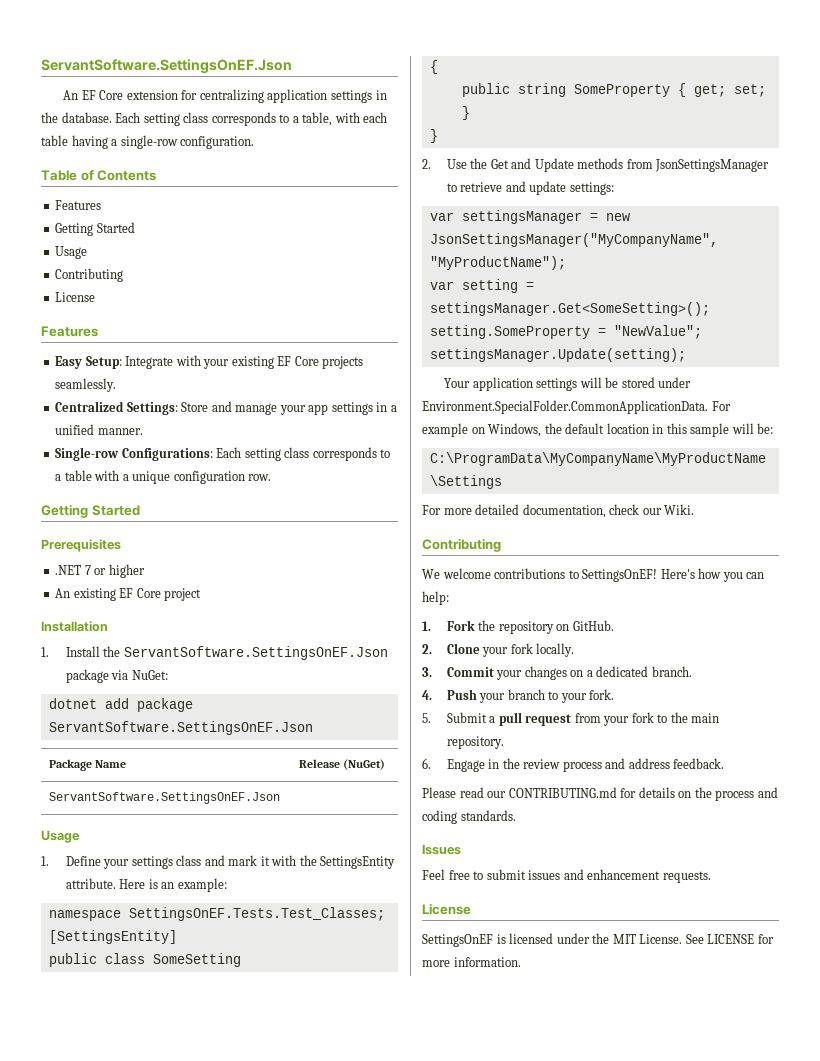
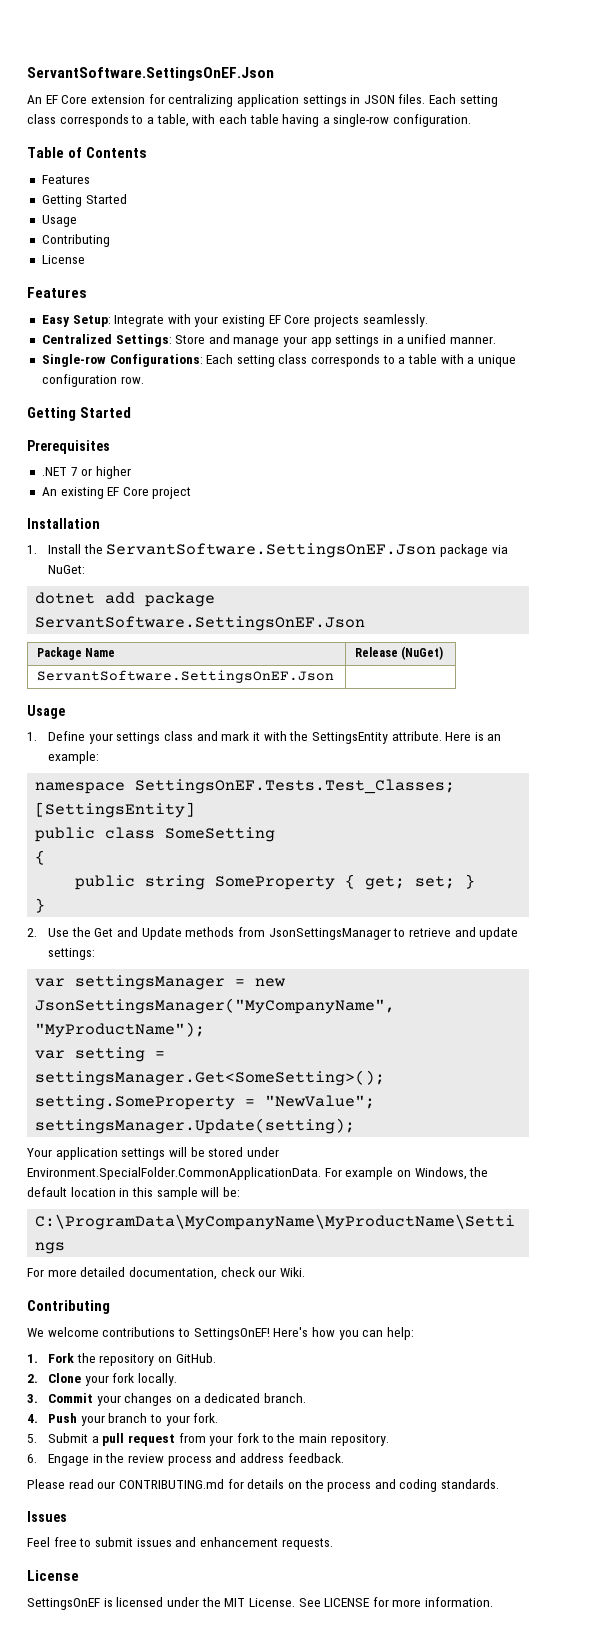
[41,112,112,123] the database. -> [363,94,426,104] JSON files.

